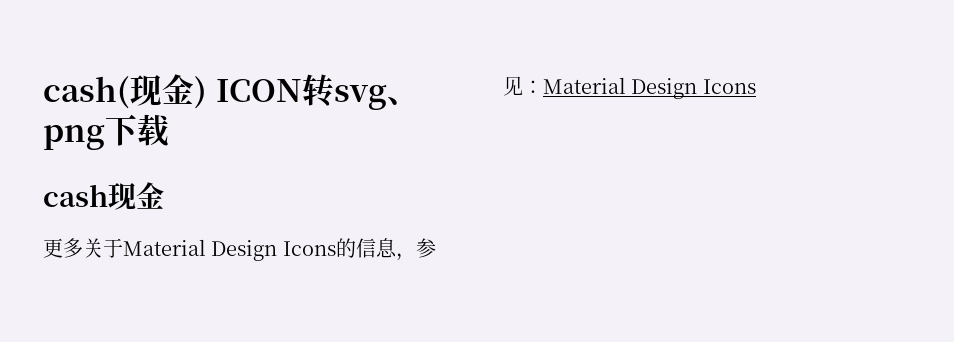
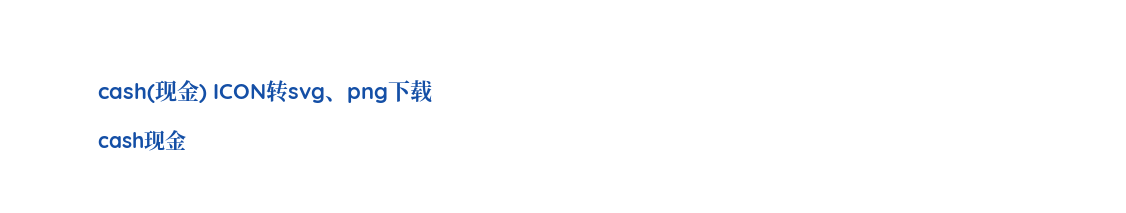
[43,238,436,261] [503,76,756,99] // 更多关于Material Design Icons的信息，参见：Material Design Icons -> (186, 140) none

